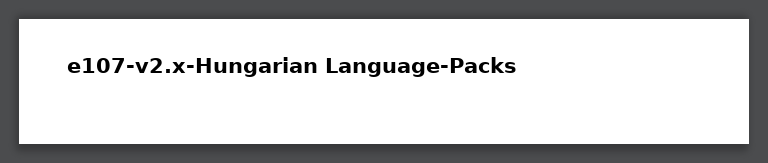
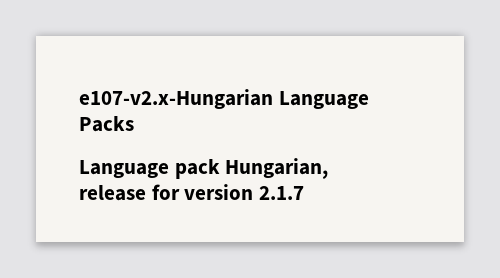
[325,57,517,77] Language-Packs -> [278,91,369,109] [79,116,134,132] [79,158,329,179] [79,184,305,201] Language Packs // Language pack Hungarian, release for version 2.1.7

